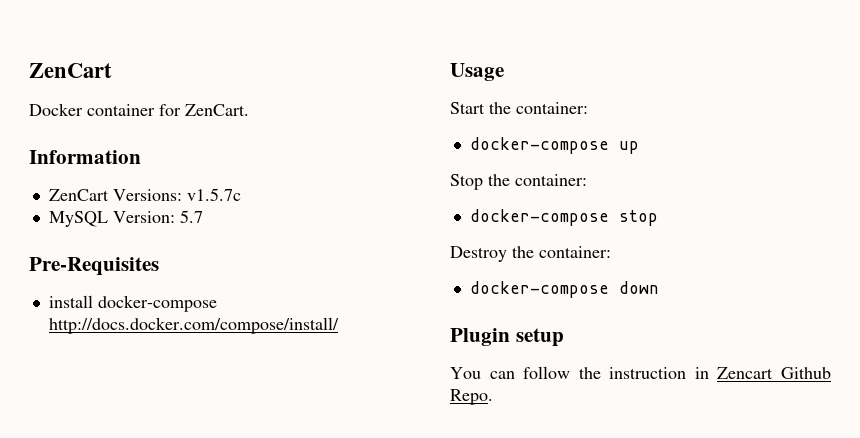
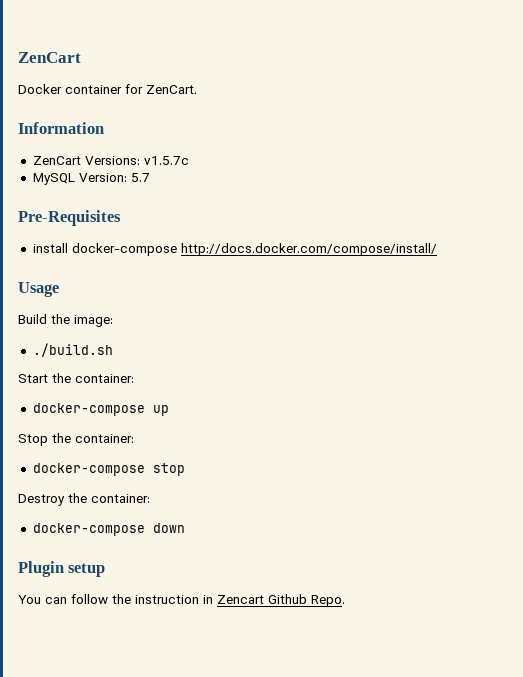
(504, 72) none -> [18,314,113,327] [32,343,113,357] // Build the image: // ./build.sh

